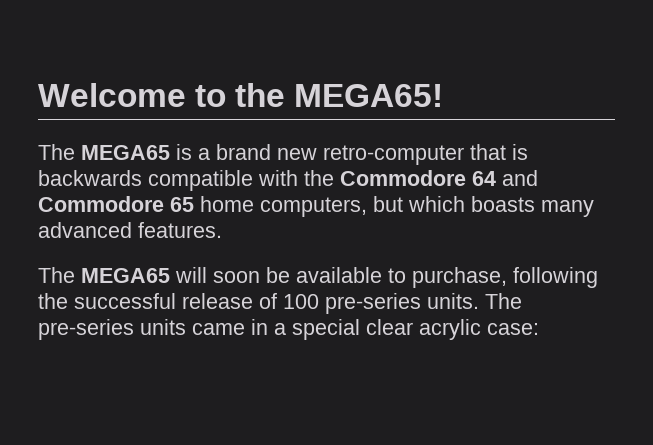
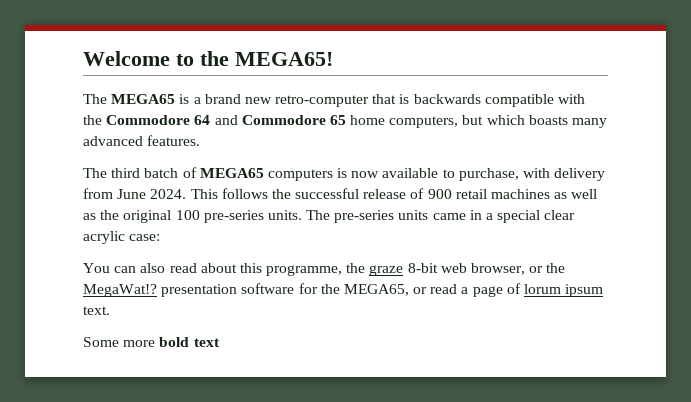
[81,267,598,288] [38,293,277,309] MEGA65 will soon be available to purchase, following the successful release of -> [111,167,606,181] [83,188,598,199] [83,210,172,223] third batch of MEGA65 computers is now available to purchase, with delivery from June 2024. This follows the successful release of 900 retail machines as well as the original
(539, 329) none -> [83,263,566,276] [83,283,604,297] [83,306,110,315] [83,337,220,347] // You can also read about this programme, the graze 8-bit web browser, or the MegaWat!? presentation software for the MEGA65, or read a page of lorum ipsum text. // Some more bold text

